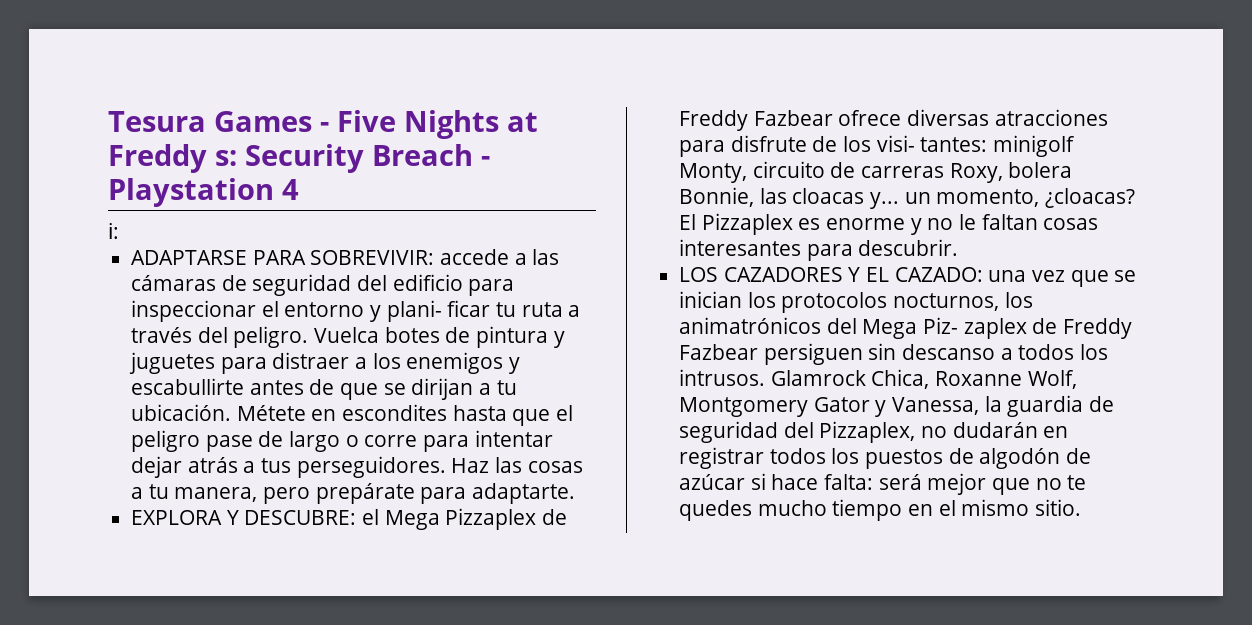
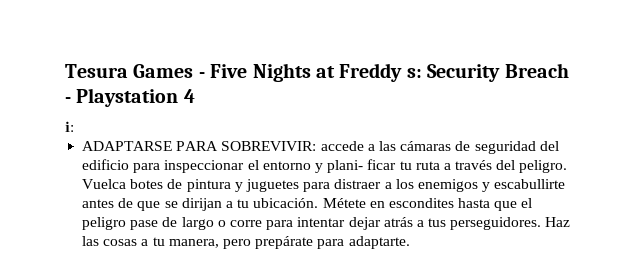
[131,508,568,530] [679,109,1108,131] [679,135,1076,157] [679,161,1073,183] [679,187,1136,209] [679,213,1099,235] [679,239,959,261] [679,267,1137,287] [679,291,1033,313] [679,317,1133,339] [679,343,1109,365] [679,369,1077,389] [679,395,1115,417] [679,421,1069,443] [679,447,1092,469] [679,473,1087,495] [679,499,1082,521] // EXPLORA Y DESCUBRE: el Mega Pizzaplex de Freddy Fazbear ofrece diversas atracciones para disfrute de los visi- tantes: minigolf Monty, circuito de carreras Roxy, bolera Bonnie, las cloacas y... un momento, ¿cloacas? El Pizzaplex es enorme y no le faltan cosas interesantes para descubrir. // LOS CAZADORES Y EL CAZADO: una vez que se inician los protocolos nocturnos, los animatrónicos del Mega Piz- zaplex de Freddy Fazbear persiguen sin descanso a todos los intrusos. Glamrock Chica, Roxanne Wolf, Montgomery Gator y Vanessa, la guardia de seguridad del Pizzaplex, no dudarán en registrar todos los puestos de algodón de azúcar si hace falta: será mejor que no te quedes mucho tiempo en el mismo sitio. -> (410, 242) none

